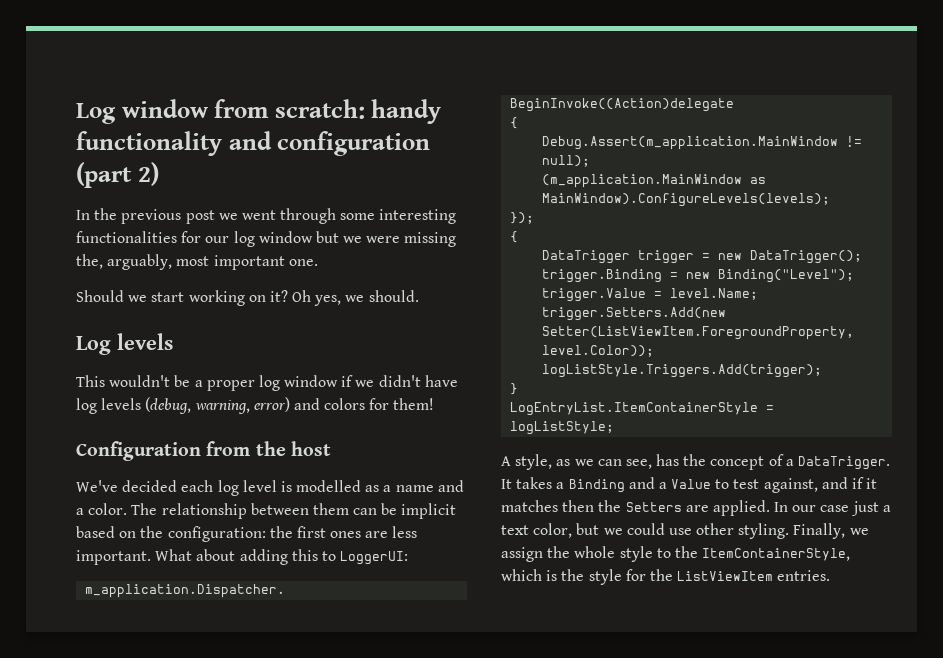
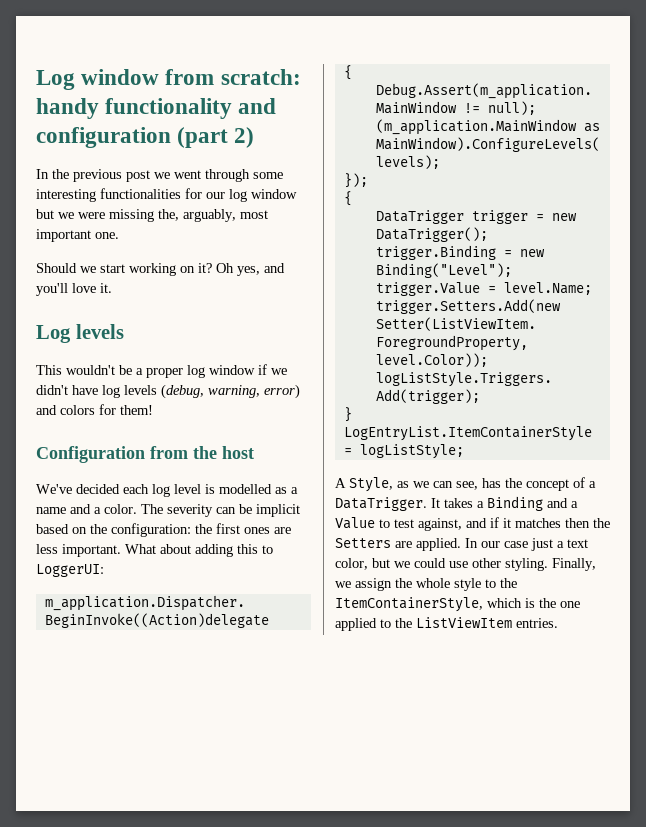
[345,290,419,302] we should. -> [264,263,285,273] [36,283,112,296] and you'll love it.
[161,503,349,519] relationship between them -> [167,504,213,517] severity
[515,454,553,470] style, -> [349,477,393,492] Style,
[588,569,646,585] style for -> [560,601,580,608] [335,618,391,631] one applied to

